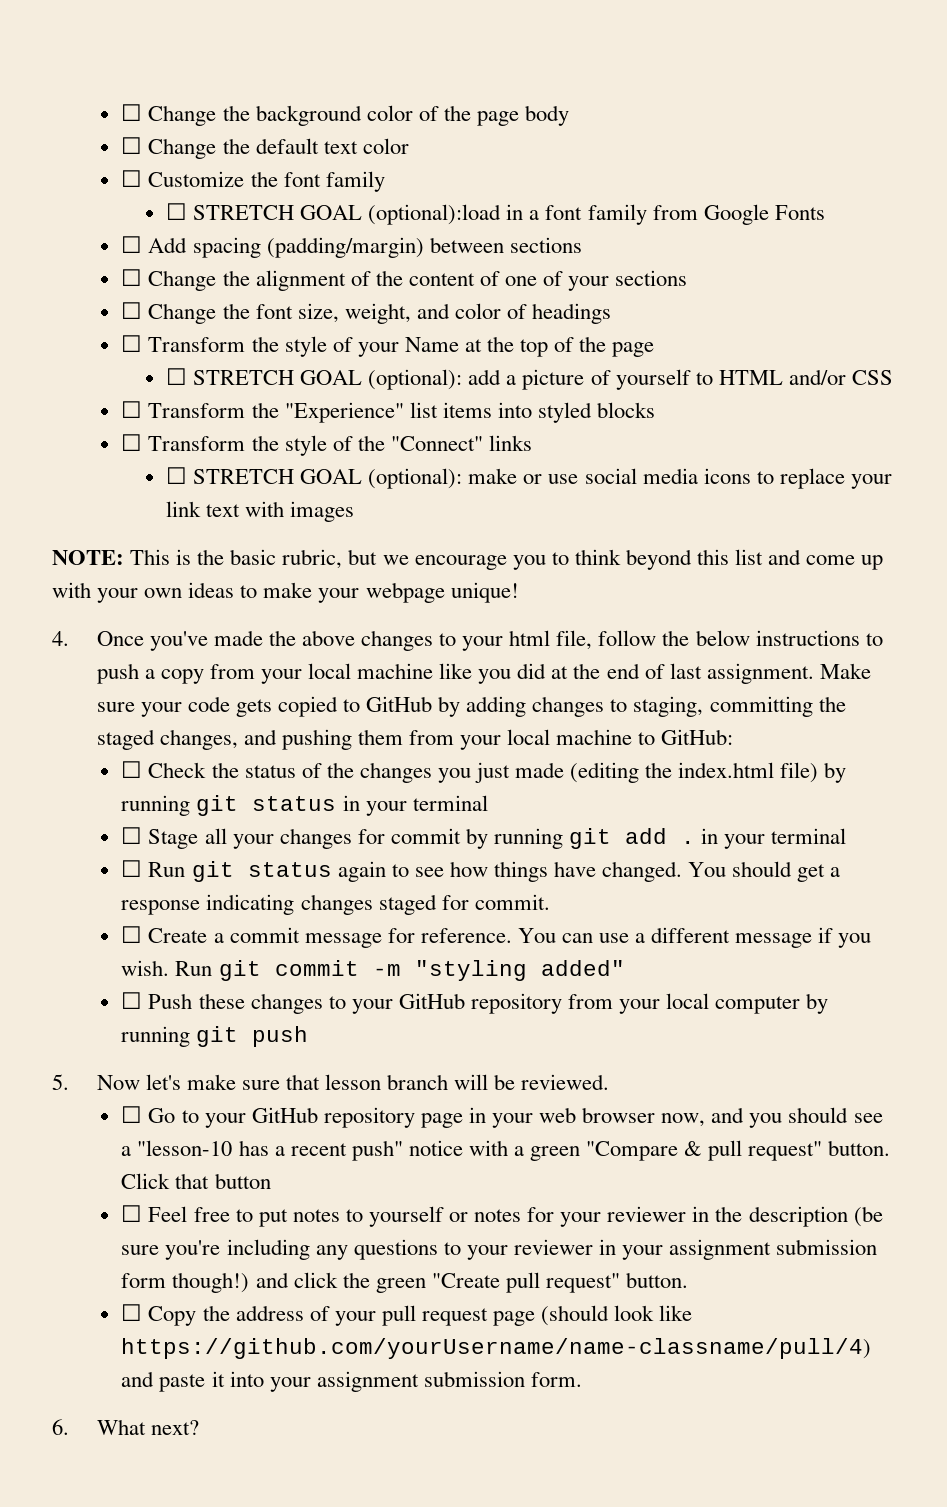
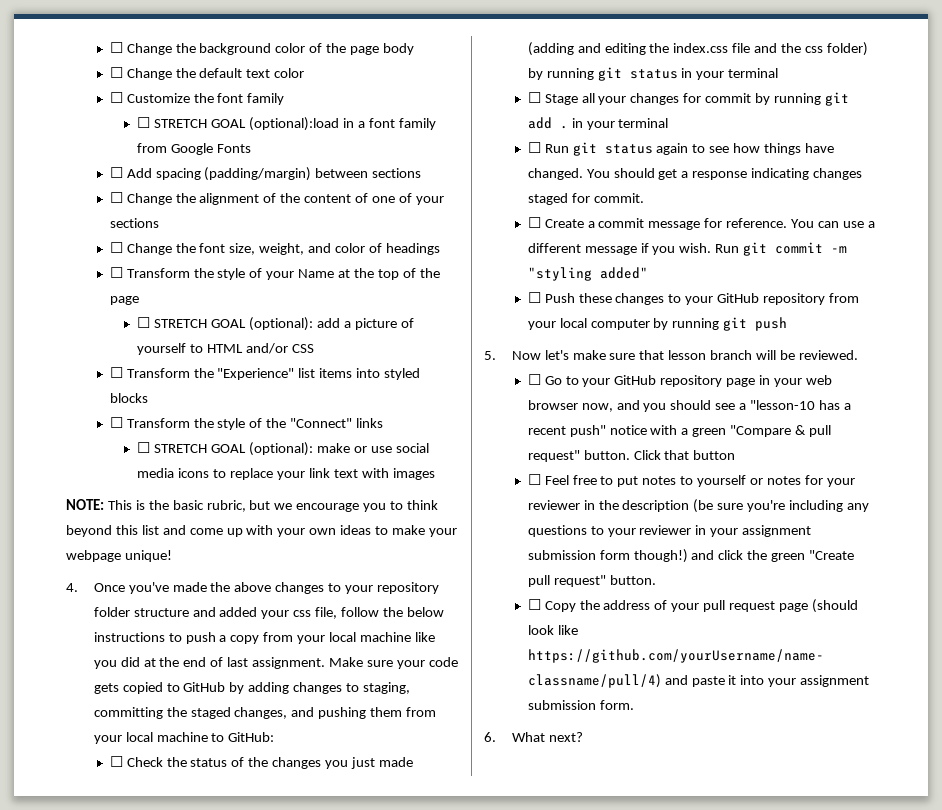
[509,630,551,646] html -> [377,582,440,594] [93,607,312,619] repository folder structure and added your css
[570,762,819,783] (editing the index.html file) -> [527,42,868,56] (adding and editing the index.css file and the css folder)

